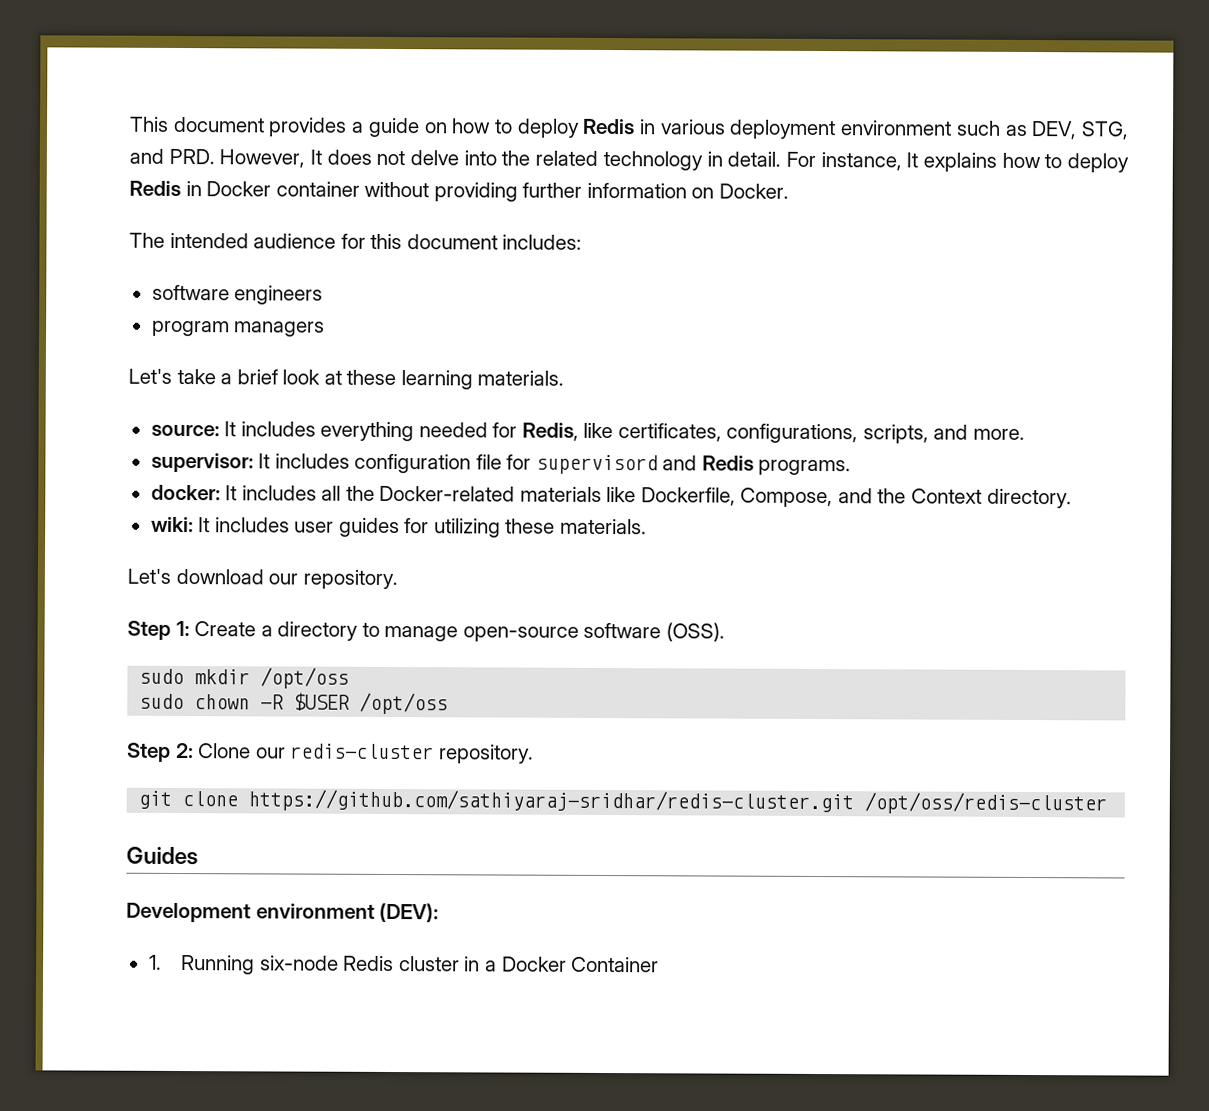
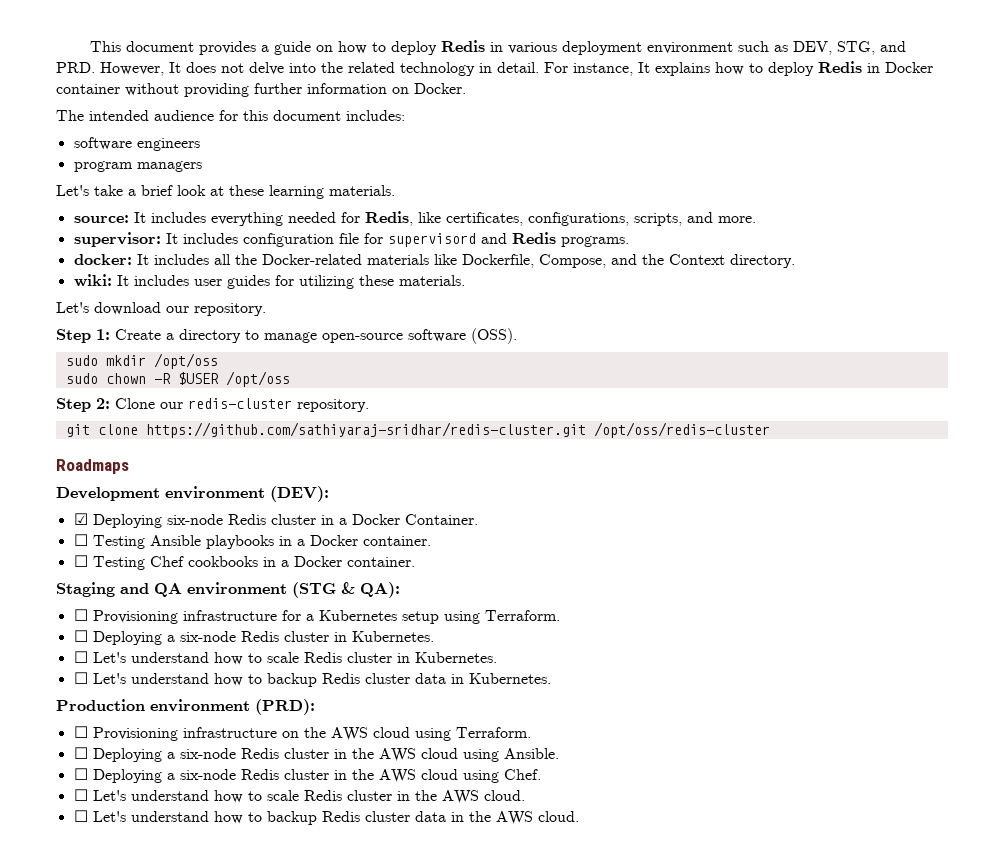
[126,846,198,866] Guides -> [56,459,129,474] Roadmaps
[148,954,256,975] 1. Running -> [73,513,162,528] ☑ Deploying
[571,956,660,973] Container -> [404,514,478,525] [73,534,431,549] [73,555,415,570] [56,582,400,598] [73,609,560,624] [73,630,434,645] [73,651,497,665] [73,672,551,687] [56,699,315,715] [73,726,531,741] [73,747,559,762] [73,768,541,783] [73,789,525,804] [73,810,579,825] Container. // ☐ Testing Ansible playbooks in a Docker container. // ☐ Testing Chef cookbooks in a Docker container. // Staging and QA environment (STG & QA): // ☐ Provisioning infrastructure for a Kubernetes setup using Terraform. // ☐ Deploying a six-node Redis cluster in Kubernetes. // ☐ Let's understand how to scale Redis cluster in Kubernetes. // ☐ Let's understand how to backup Redis cluster data in Kubernetes. // Production environment (PRD): // ☐ Provisioning infrastructure on the AWS cloud using Terraform. // ☐ Deploying a six-node Redis cluster in the AWS cloud using Ansible. // ☐ Deploying a six-node Redis cluster in the AWS cloud using Chef. // ☐ Let's understand how to scale Redis cluster in the AWS cloud. // ☐ Let's understand how to backup Redis cluster data in the AWS cloud.

